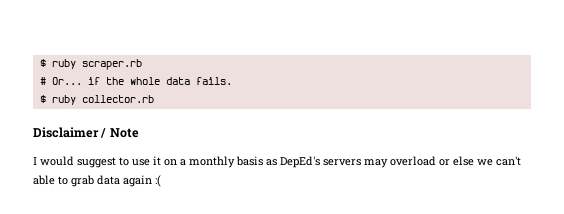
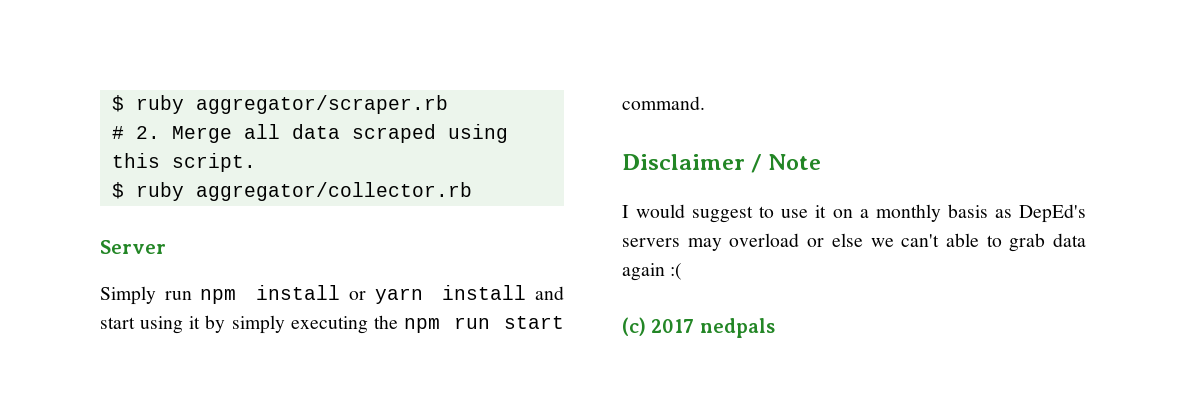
[39,59,142,70] $ ruby scraper.rb -> [111,95,448,114] $ ruby aggregator/scraper.rb
[51,77,232,85] [39,95,154,105] Or... if the whole data fails. // $ ruby collector.rb -> [135,124,508,143] [111,153,256,172] [111,182,472,201] [100,240,166,254] [100,285,564,305] [100,315,564,334] [622,96,705,110] 2. Merge all data scraped using this script. // $ ruby aggregator/collector.rb // Server // Simply run npm install or yarn install and start using it by simply executing the npm run start command.
(161, 181) none -> [622,317,775,338] // (c) 2017 nedpals

